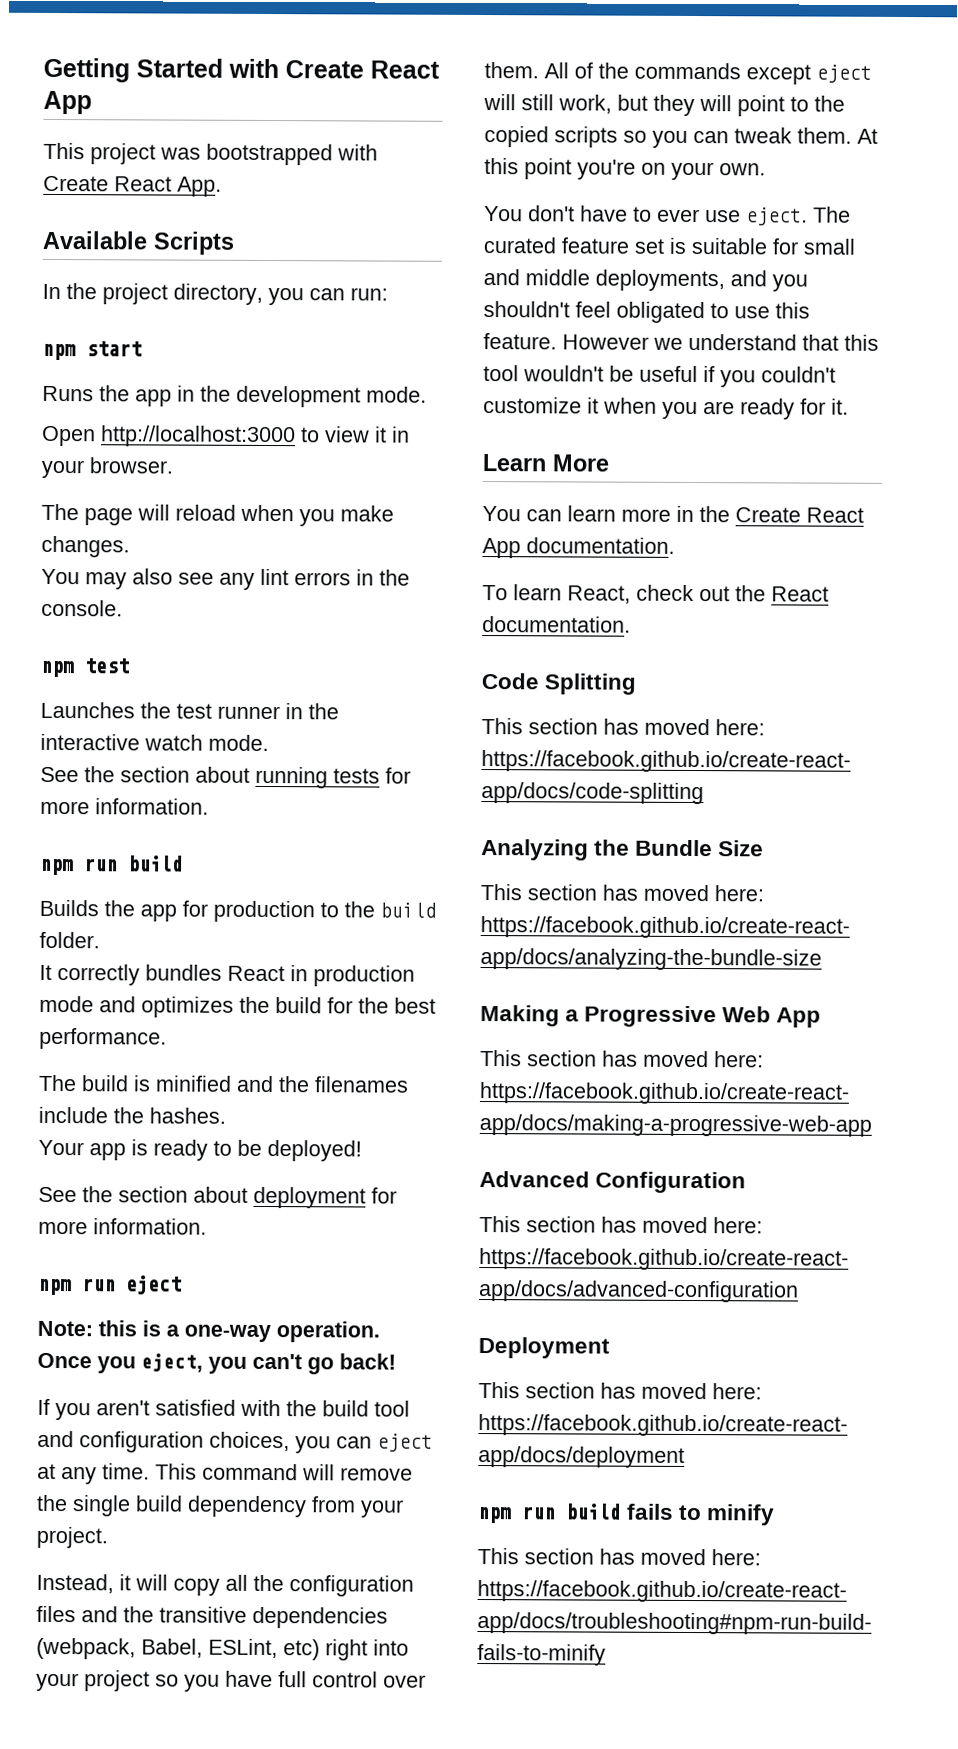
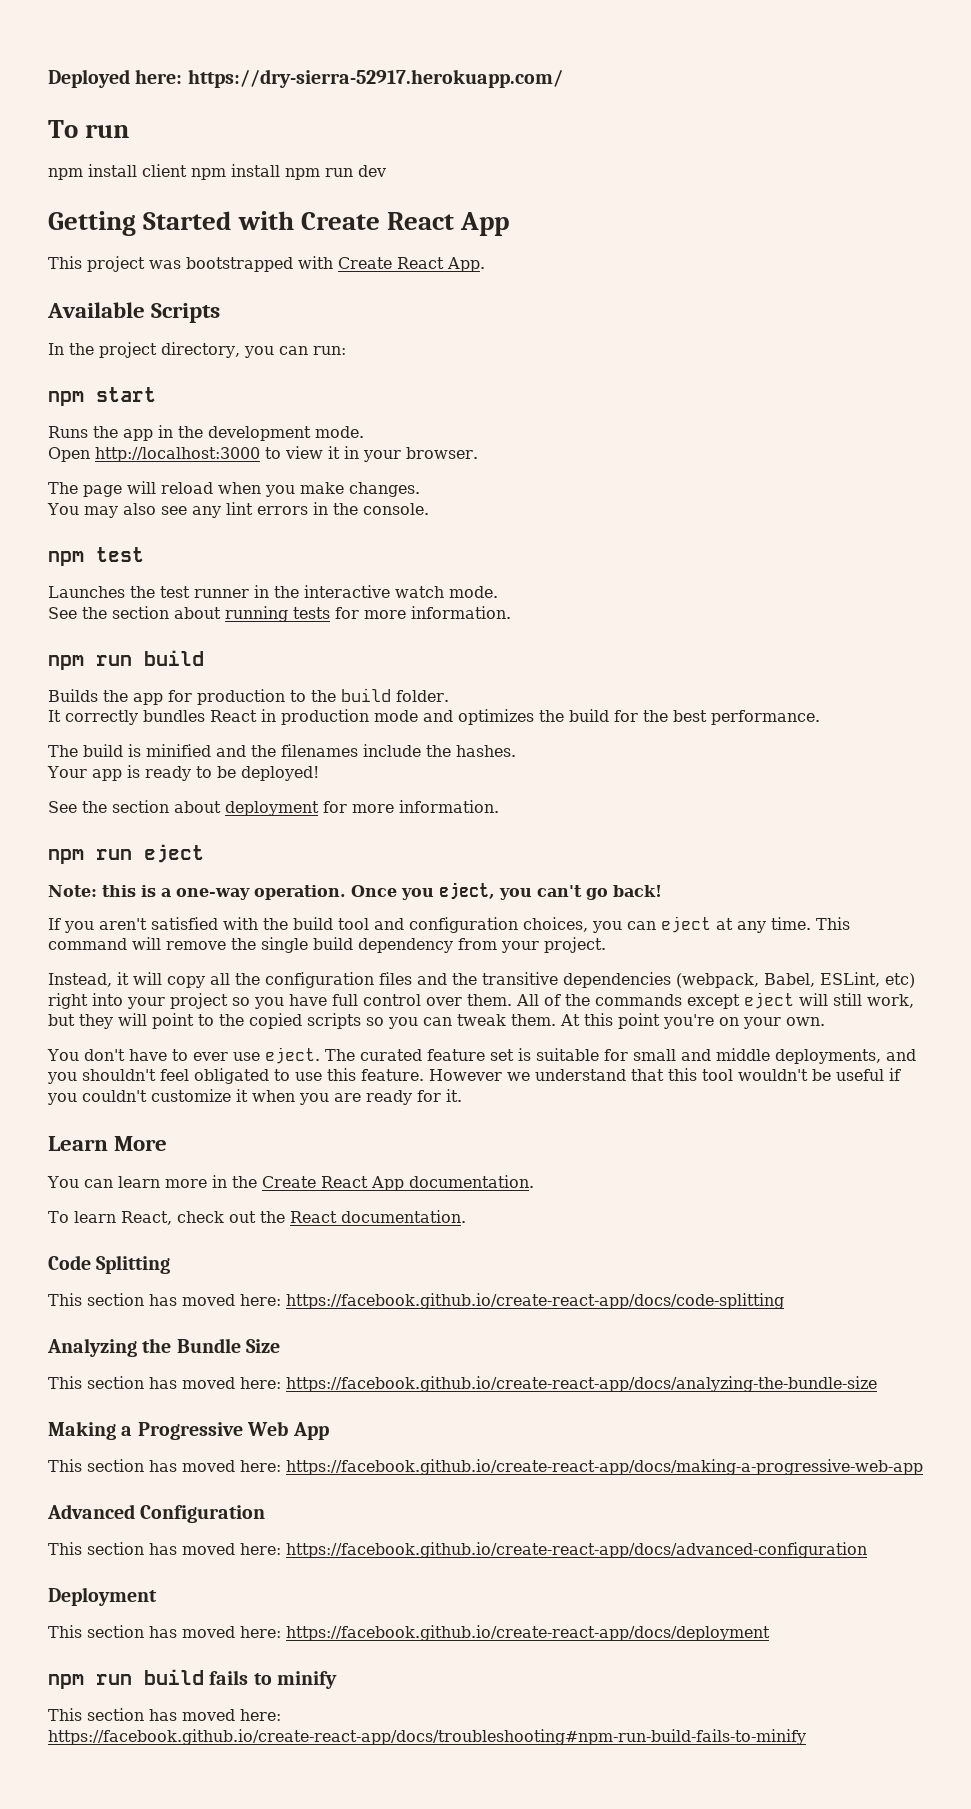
(43, 70) none -> [48,69,563,88] [48,120,130,138] [48,164,386,180] Deployed here: https://dry-sierra-52917.herokuapp.com/ // To run // npm install client npm install npm run dev //

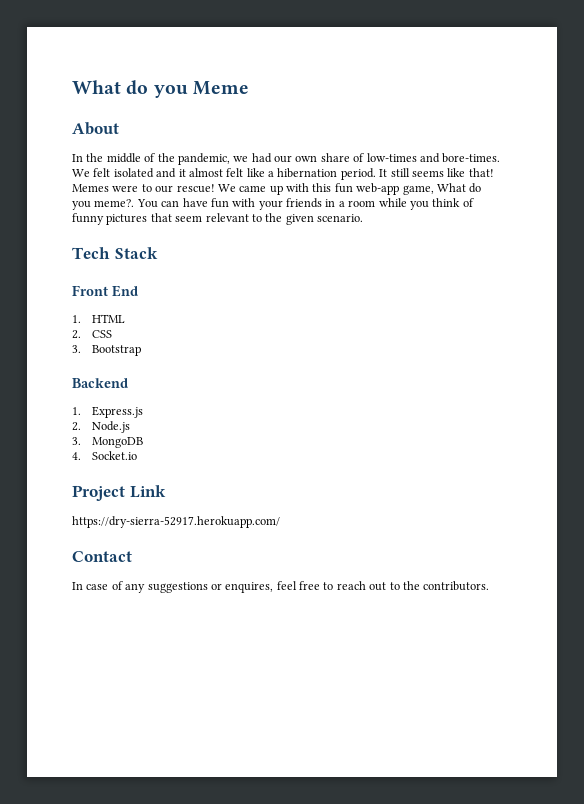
[48,69,563,88] [48,120,130,138] [48,164,386,180] [48,211,510,236] [48,256,485,272] [47,302,221,323] [48,342,346,358] [48,387,156,406] [48,425,364,441] [48,446,478,462] [48,481,420,497] [47,502,429,518] [48,547,144,566] [48,585,498,598] [48,606,511,622] [48,650,204,670] [48,688,449,705] [48,709,820,725] [48,744,516,757] [47,765,319,781] [48,800,499,816] [48,844,204,864] [48,882,662,900] [48,916,850,933] [48,937,606,953] [48,972,915,988] [48,992,914,1009] [48,1013,825,1029] [47,1047,916,1064] [47,1068,901,1084] [47,1089,462,1105] [48,1136,168,1151] [47,1175,534,1191] [48,1210,466,1225] [48,1255,171,1274] [48,1293,784,1309] [47,1338,281,1357] [48,1376,877,1392] [48,1421,329,1440] [48,1459,923,1475] [47,1504,266,1523] [48,1542,867,1558] [48,1587,157,1606] [48,1625,770,1641] [48,1669,338,1689] [48,1708,281,1721] [48,1729,806,1745] Deployed here: https://dry-sierra-52917.herokuapp.com/ // To run // npm install client npm install npm run dev // Getting Started with Create React App // This project was bootstrapped with Create React App. // Available Scripts // In the project directory, you can run: // npm start // Runs the app in the development mode. // Open http://localhost:3000 to view it in your browser. // The page will reload when you make changes. // You may also see any lint errors in the console. // npm test // Launches the test runner in the interactive watch mode. // See the section about running tests for more information. // npm run build // Builds the app for production to the build folder. // It correctly bundles React in production mode and optimizes the build for the best performance. // The build is minified and the filenames include the hashes. // Your app is ready to be deployed! // See the section about deployment for more information. // npm run eject // Note: this is a one-way operation. Once you eject, you can't go back! // If you aren't satisfied with the build tool and configuration choices, you can eject at any time. This command will remove the single build dependency from your project. // Instead, it will copy all the configuration files and the transitive dependencies (webpack, Babel, ESLint, etc) right into your project so you have full control over them. All of the commands except eject will still work, but they will point to the copied scripts so you can tweak them. At this point you're on your own. // You don't have to ever use eject. The curated feature set is suitable for small and middle deployments, and you shouldn't feel obligated to use this feature. However we understand that this tool wouldn't be useful if you couldn't customize it when you are ready for it. // Learn More // You can learn more in the Create React App documentation. // To learn React, check out the React documentation. // Code Splitting // This section has moved here: https://facebook.github.io/create-react-app/docs/code-splitting // Analyzing the Bundle Size // This section has moved here: https://facebook.github.io/create-react-app/docs/analyzing-the-bundle-size // Making a Progressive Web App // This section has moved here: https://facebook.github.io/create-react-app/docs/making-a-progressive-web-app // Advanced Configuration // This section has moved here: https://facebook.github.io/create-react-app/docs/advanced-configuration // Deployment // This section has moved here: https://facebook.github.io/create-react-app/docs/deployment // npm run build fails to minify // This section has moved here: https://facebook.github.io/create-react-app/docs/troubleshooting#npm-run-build-fails-to-minify -> [72,80,249,98] [72,122,119,135] [72,153,501,165] [72,168,494,180] [72,183,482,195] [72,198,474,210] [72,213,363,225] [72,247,158,259] [72,285,138,297] [72,314,126,323] [72,330,113,339] [72,345,142,356] [72,378,128,388] [72,406,144,418] [72,421,131,433] [72,437,144,448] [72,451,138,460] [72,485,166,501] [72,516,280,528] [72,551,132,562] [72,581,490,593] What do you Meme // About // In the middle of the pandemic, we had our own share of low-times and bore-times. We felt isolated and it almost felt like a hibernation period. It still seems like that! Memes were to our rescue! We came up with this fun web-app game, What do you meme?. You can have fun with your friends in a room while you think of funny pictures that seem relevant to the given scenario. // Tech Stack // Front End // 1. HTML // 2. CSS // 3. Bootstrap // Backend // 1. Express.js // 2. Node.js // 3. MongoDB // 4. Socket.io // Project Link // https://dry-sierra-52917.herokuapp.com/ // Contact // In case of any suggestions or enquires, feel free to reach out to the contributors.

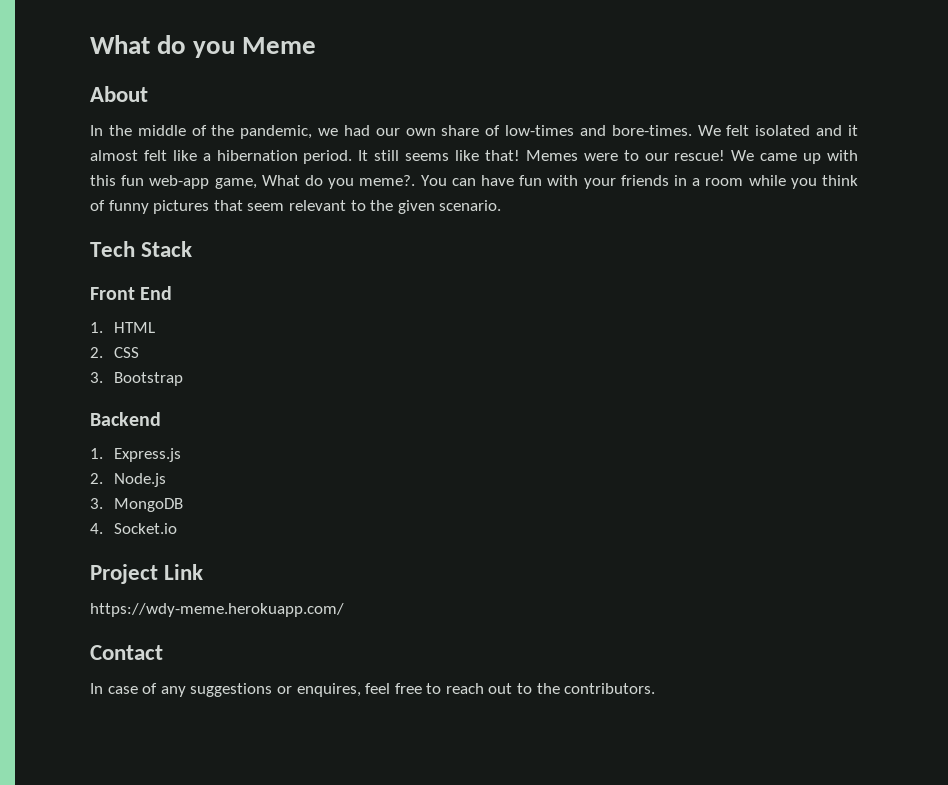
[72,516,280,528] https://dry-sierra-52917.herokuapp.com/ -> [90,603,344,617] https://wdy-meme.herokuapp.com/

